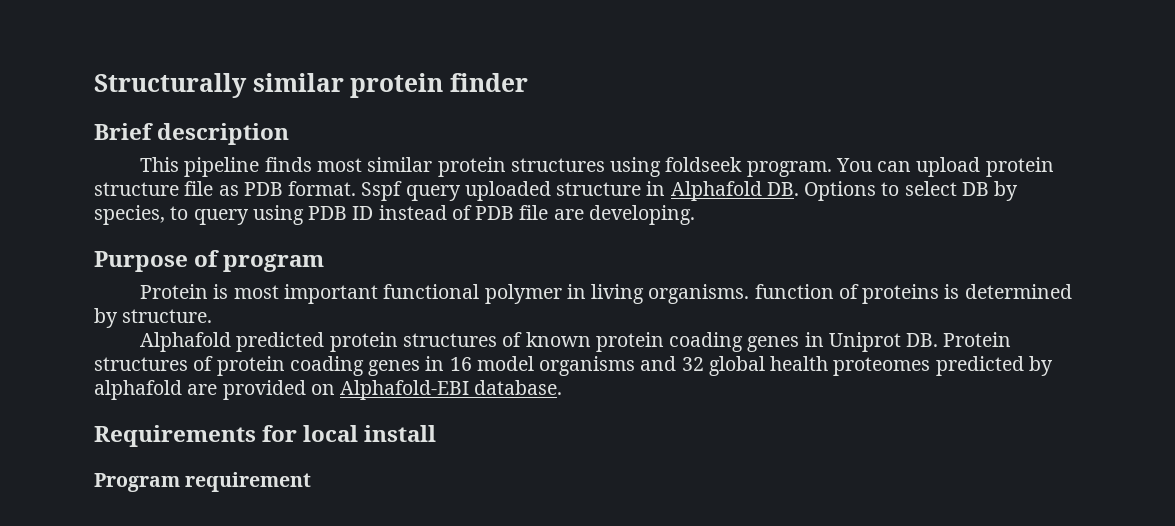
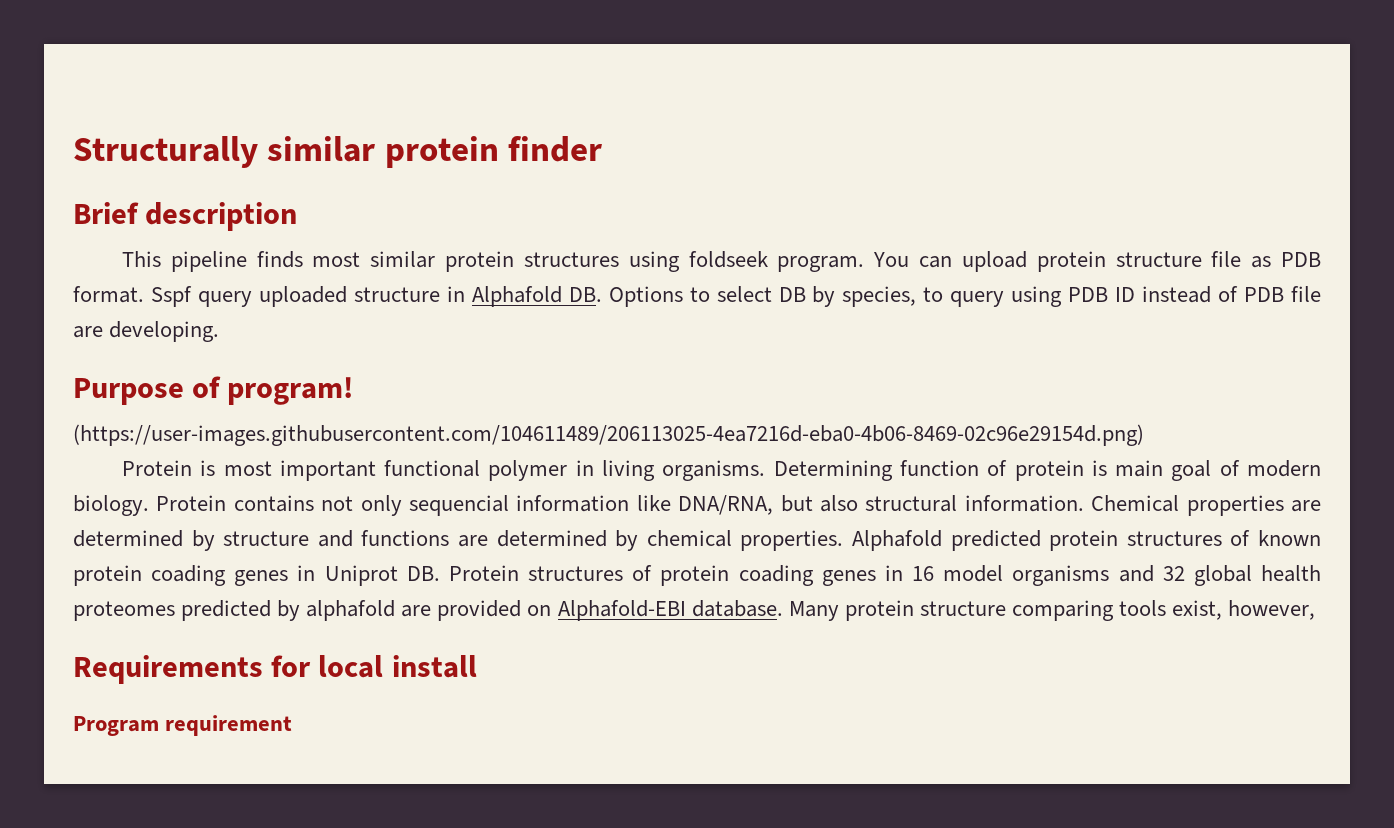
[223,254,325,272] program -> [227,377,354,405] [73,424,1144,446] program! // (https://user-images.githubusercontent.com/104611489/206113025-4ea7216d-eba0-4b06-8469-02c96e29154d.png)
(750, 294) none -> [773,460,893,481] Determining
[862,284,1072,304] [94,308,213,328] proteins is determined by structure. // -> [1014,460,1321,481] [73,495,1321,516] [73,530,844,551] protein is main goal of modern biology. Protein contains not only sequencial information like DNA/RNA, but also structural information. Chemical properties are determined by structure and functions are determined by chemical properties.
(563, 387) none -> [788,600,1316,621] Many protein structure comparing tools exist, however,

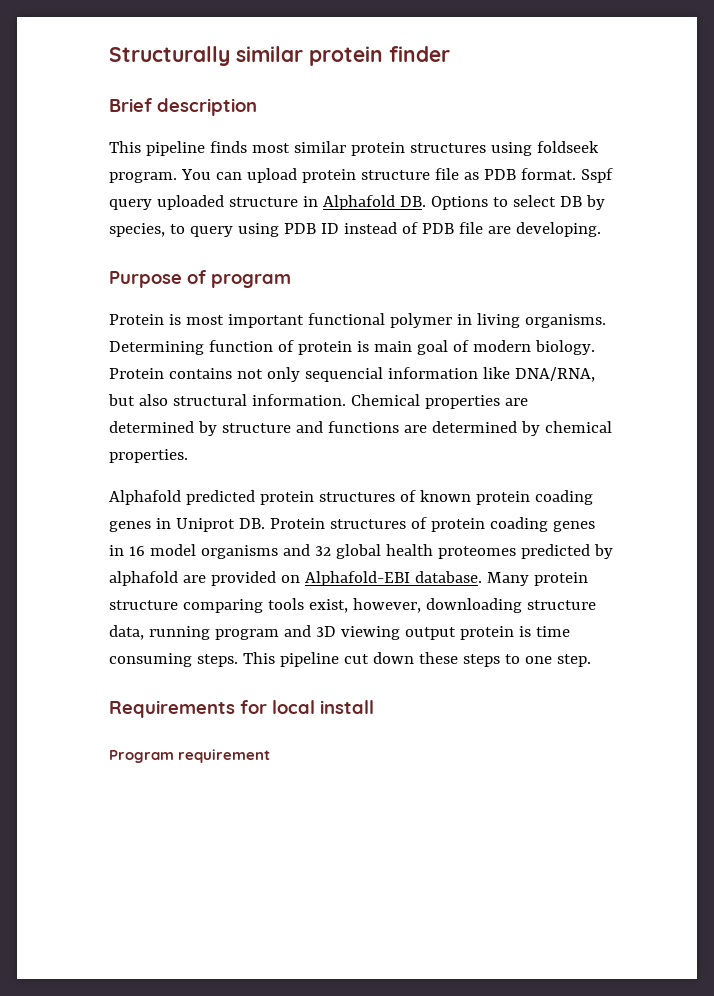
[227,377,354,405] [73,424,1144,446] program! // (https://user-images.githubusercontent.com/104611489/206113025-4ea7216d-eba0-4b06-8469-02c96e29154d.png) -> [211,274,291,288] program
(844, 540) none -> (188, 456) //
(1316, 610) none -> [425,598,596,613] [109,625,570,640] [109,652,591,667] downloading structure data, running program and 3D viewing output protein is time consuming steps. This pipeline cut down these steps to one step.

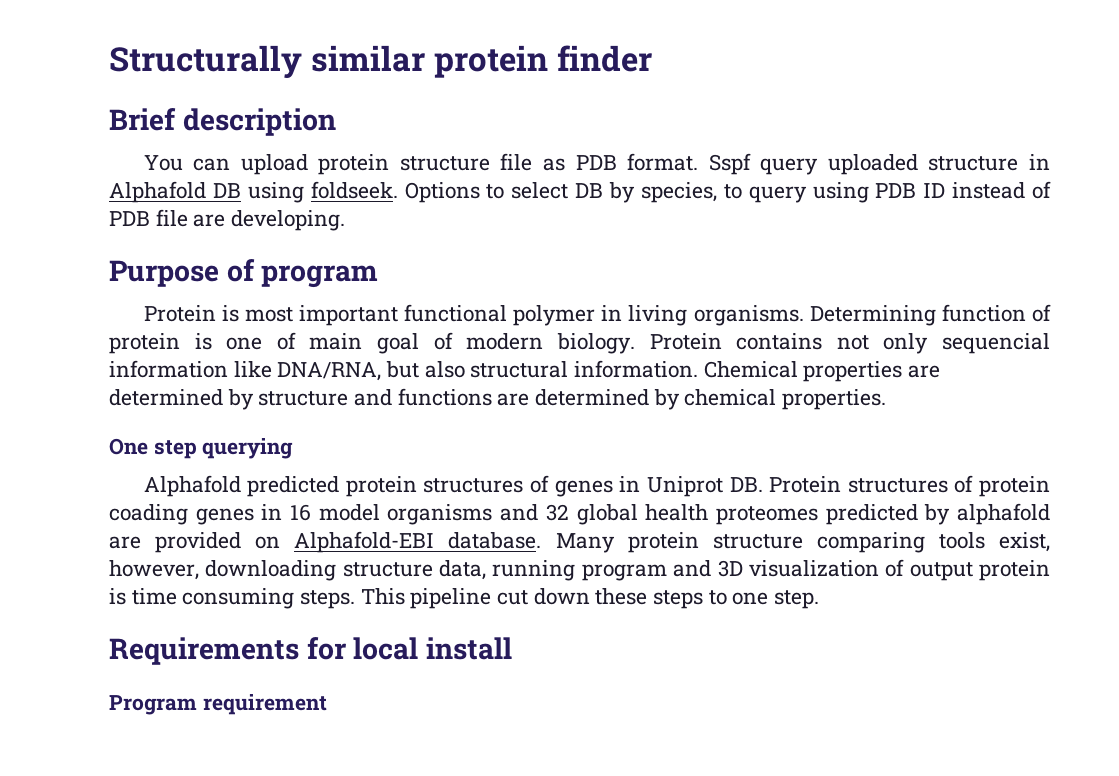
[109,141,599,156] [109,172,177,183] This pipeline finds most similar protein structures using foldseek program. -> (336, 122) none
[399,196,426,207] DB. -> [212,181,398,203] DB using foldseek.
(369, 346) none -> [226,332,296,350] one of
(188, 456) none -> [109,438,294,459] // One step querying
[419,490,593,505] known protein coading -> (550, 484) none
[340,626,400,640] viewing -> [748,559,905,577] visualization of

